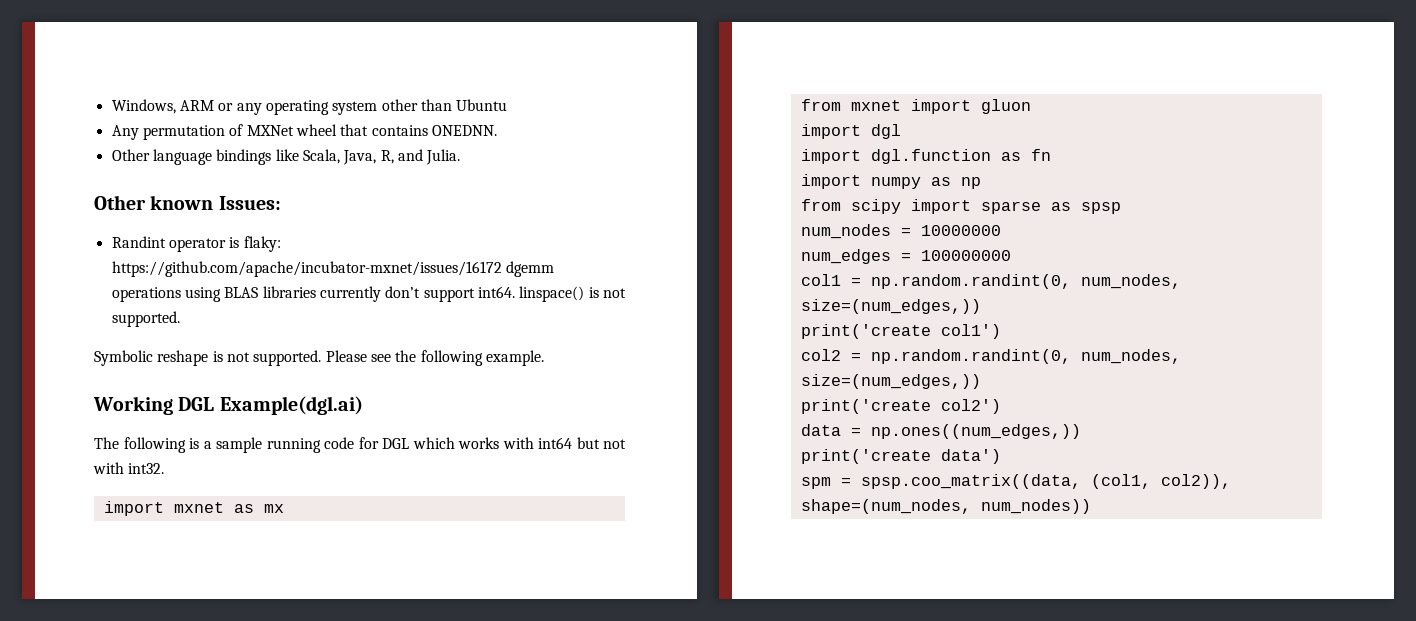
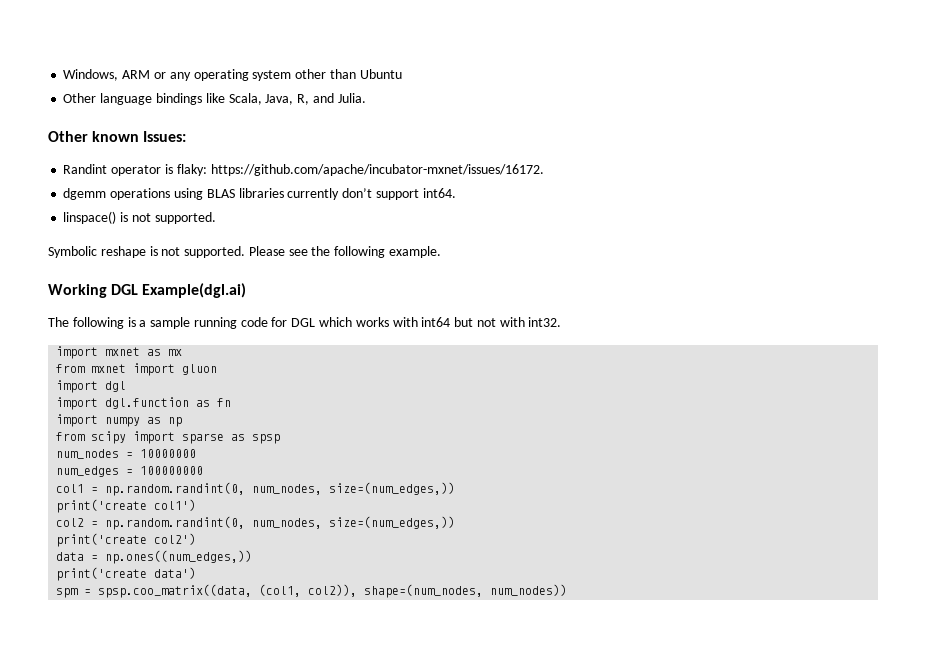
[111,124,497,140] // Any permutation of MXNet wheel that contains ONEDNN. -> (402, 74) none
[111,261,502,277] https://github.com/apache/incubator-mxnet/issues/16172 -> [210,164,544,176] https://github.com/apache/incubator-mxnet/issues/16172. //
(515, 292) none -> (456, 193) //

